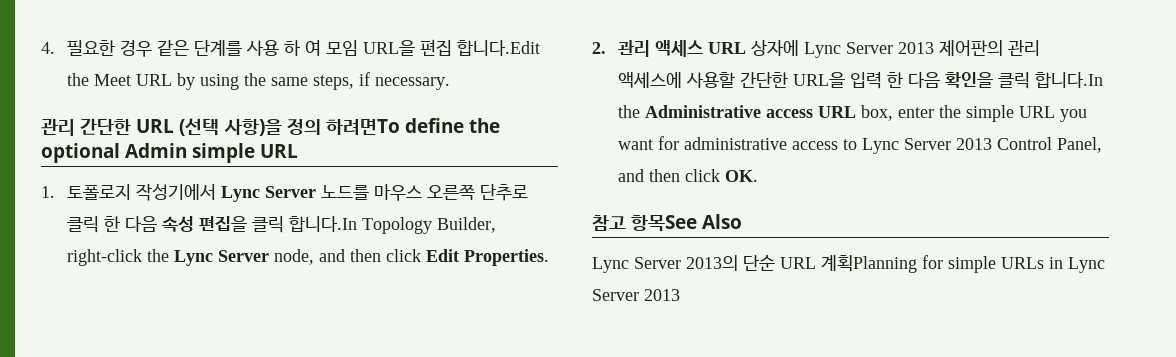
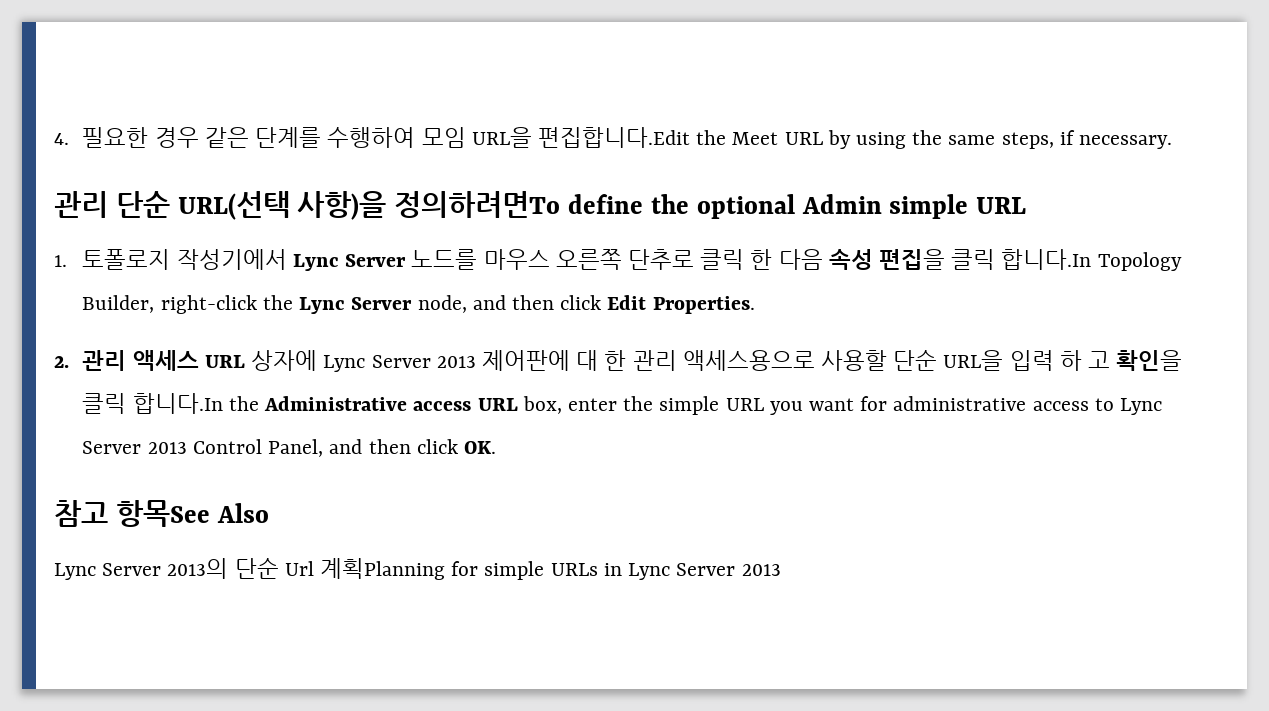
[246,39,541,56] 사용 하 여 모임 URL을 편집 합니다.Edit -> [327,127,690,148] 수행하여 모임 URL을 편집합니다.Edit
[80,118,400,136] 간단한 URL (선택 사항)을 정의 하려면To -> [115,191,561,220] 단순 URL(선택 사항)을 정의하려면To
[939,40,1041,56] [618,72,941,89] 제어판의 관리 액세스에 사용할 간단한 URL을 입력 한 다음 -> [481,349,1111,371] 제어판에 대 한 관리 액세스용으로 사용할 단순 URL을 입력 하 고
[780,257,816,269] URL -> [284,561,314,576] Url

